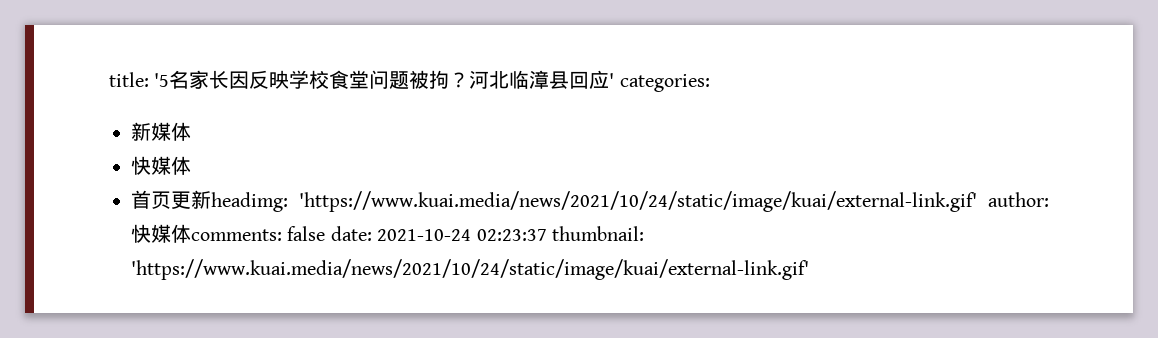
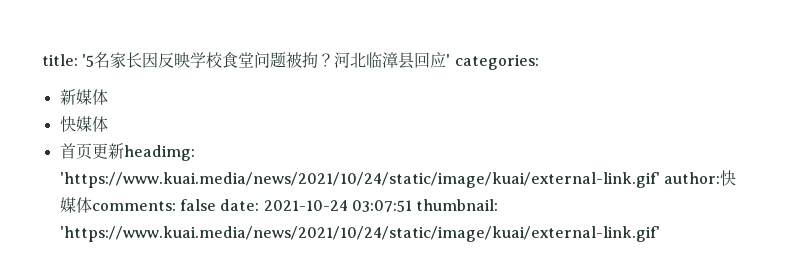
[476,229,547,241] 02:23:37 -> [351,200,412,212] 03:07:51

